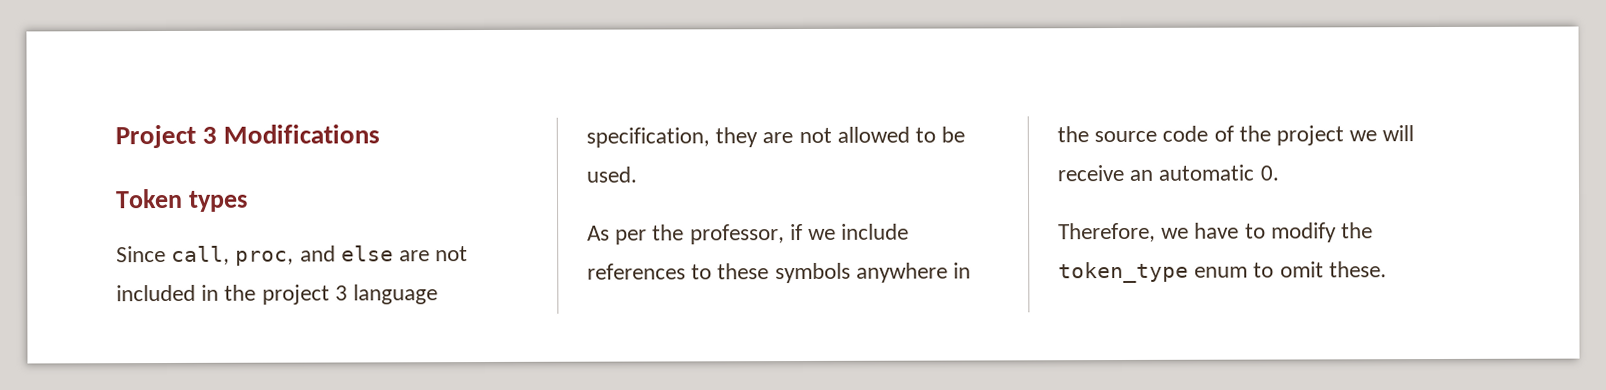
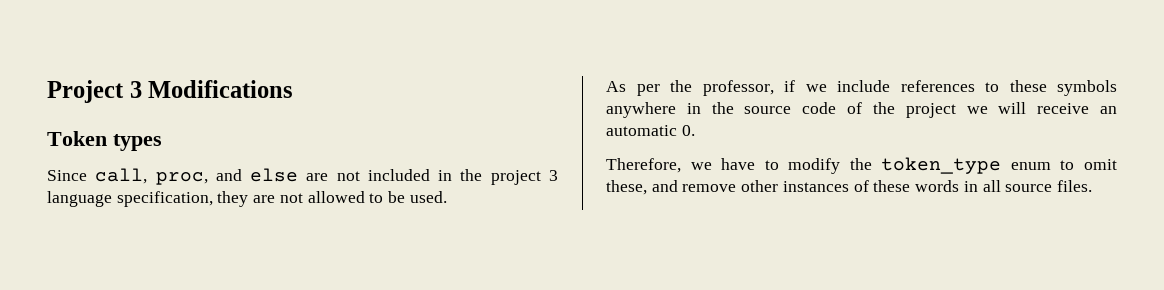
[1328,261,1387,278] these. -> [606,180,1092,195] these, and remove other instances of these words in all source files.

